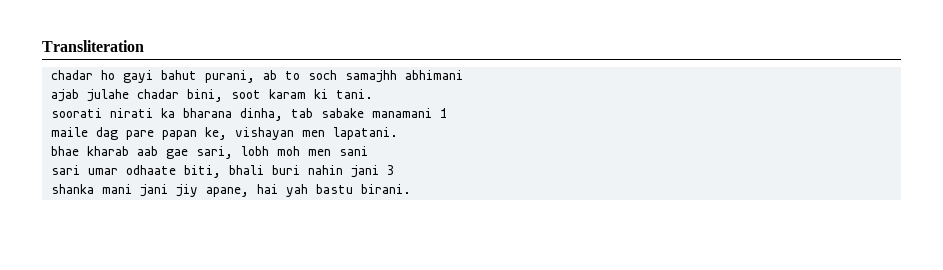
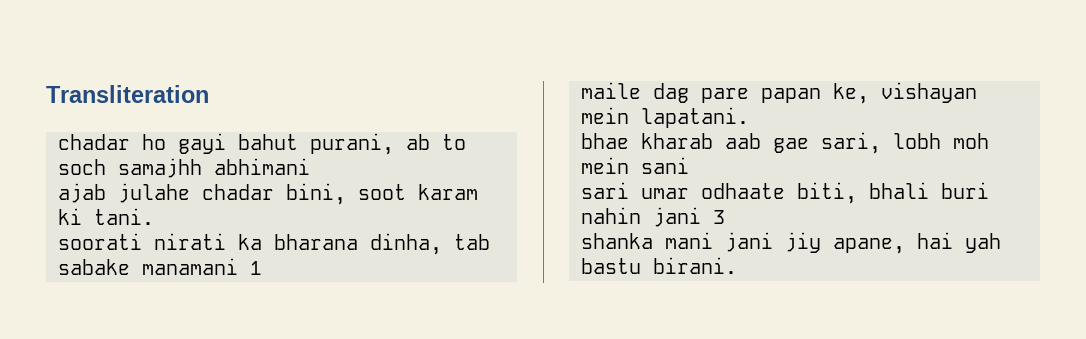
[301,130,325,137] men -> [580,107,629,124] mein
[307,149,331,156] men -> [580,157,629,174] mein

